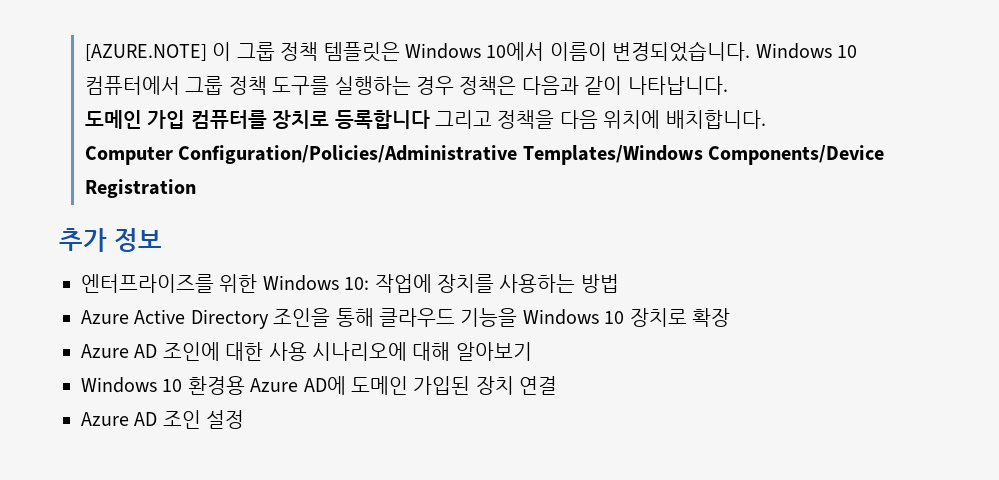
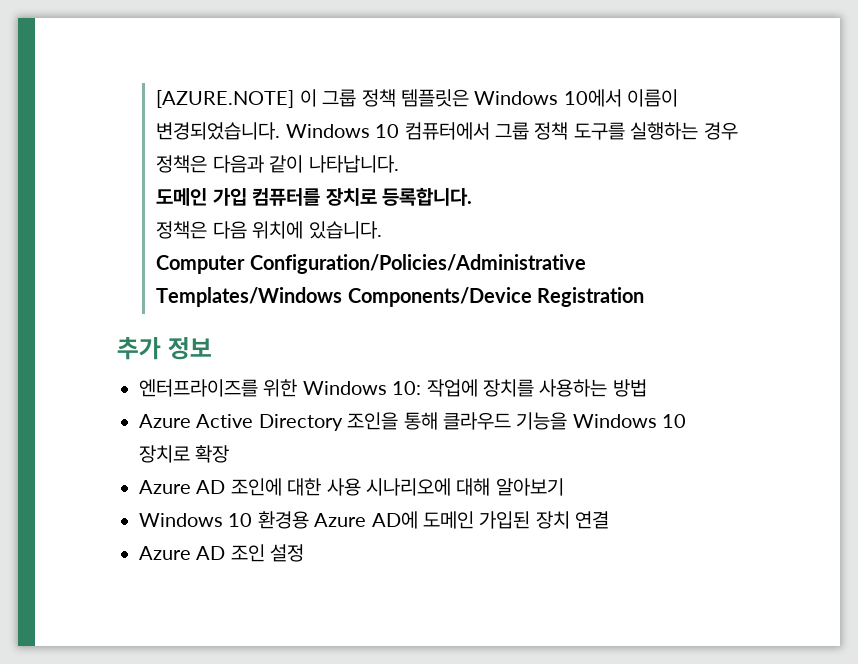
[334,110,555,129] 등록합니다 그리고 정책을 -> [382,187,473,206] [156,221,208,239] 등록합니다. // 정책은
[665,110,766,129] 배치합니다. -> [308,221,382,239] 있습니다.

